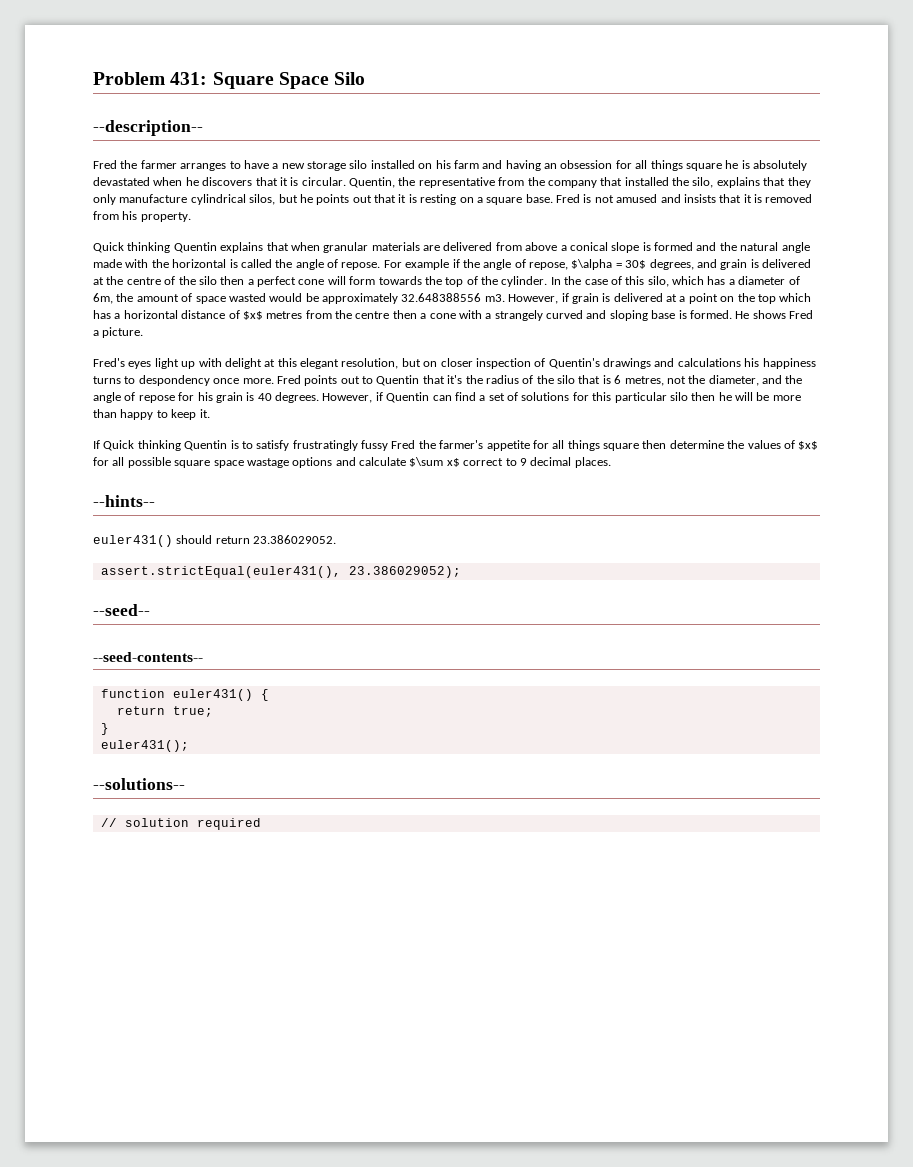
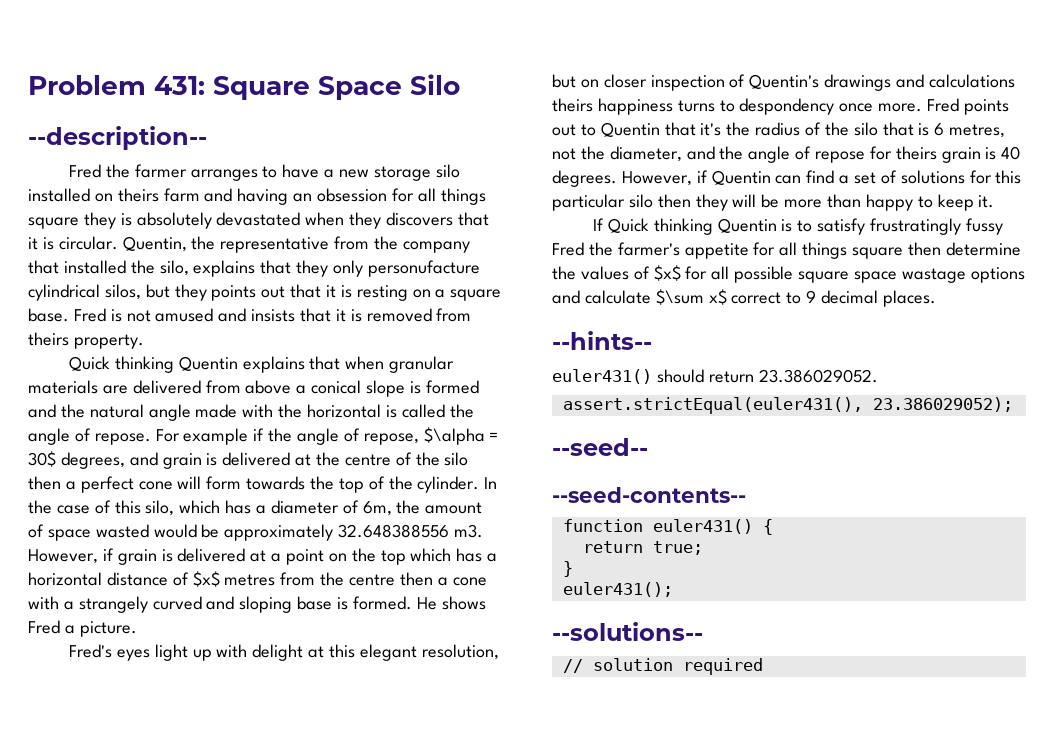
[435,160,451,169] his -> [117,188,159,202] theirs
[725,160,739,169] he -> [83,212,116,229] they
[185,177,199,186] he -> [349,212,382,229] they
[119,194,188,203] manufacture -> [367,260,480,277] personufacture
[299,194,313,203] he -> [174,284,207,301] they
[122,211,138,220] his -> [28,332,69,346] theirs
[744,358,760,367] his -> [552,98,593,112] theirs
[197,392,213,401] his -> [895,146,937,160] theirs
[718,392,732,401] he -> [695,194,728,211] they

